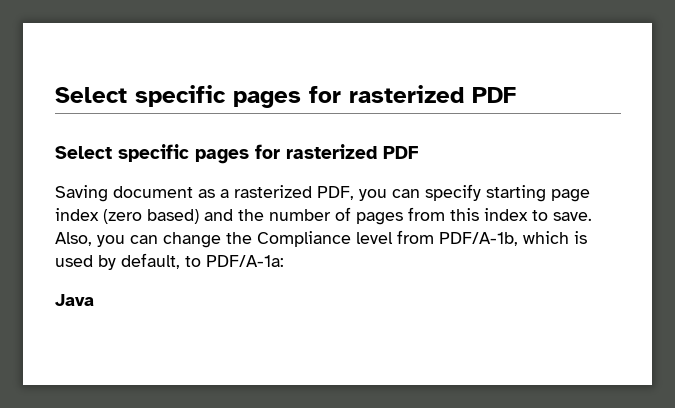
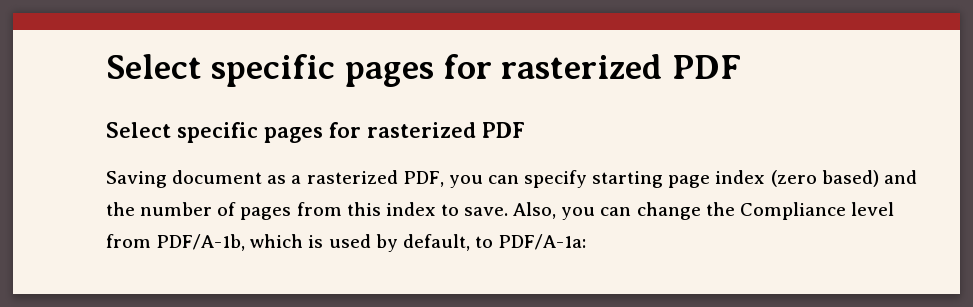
[55,294,94,306] // Java -> (587, 242) none

